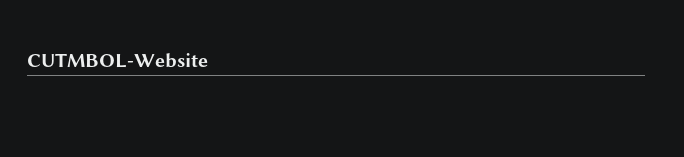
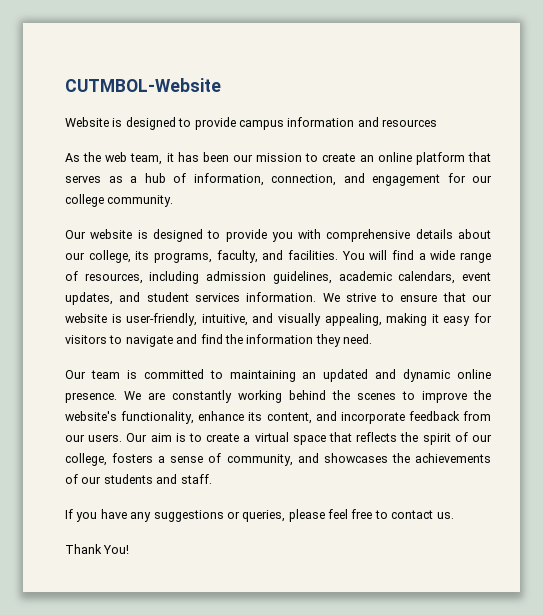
(208, 60) none -> [65,117,437,130] [65,152,492,165] [65,173,492,186] [65,194,174,207] [65,229,492,242] [65,250,492,263] [65,271,492,284] [65,292,493,305] [65,313,493,326] [65,334,372,347] [65,369,491,382] [65,390,491,403] [65,411,491,424] [65,432,492,445] [65,453,491,466] [65,474,212,484] [65,509,454,522] [65,544,130,554] // Website is designed to provide campus information and resources // As the web team, it has been our mission to create an online platform that serves as a hub of information, connection, and engagement for our college community. // Our website is designed to provide you with comprehensive details about our college, its programs, faculty, and facilities. You will find a wide range of resources, including admission guidelines, academic calendars, event updates, and student services information. We strive to ensure that our website is user-friendly, intuitive, and visually appealing, making it easy for visitors to navigate and find the information they need. // Our team is committed to maintaining an updated and dynamic online presence. We are constantly working behind the scenes to improve the website's functionality, enhance its content, and incorporate feedback from our users. Our aim is to create a virtual space that reflects the spirit of our college, fosters a sense of community, and showcases the achievements of our students and staff. // If you have any suggestions or queries, please feel free to contact us. // Thank You!

